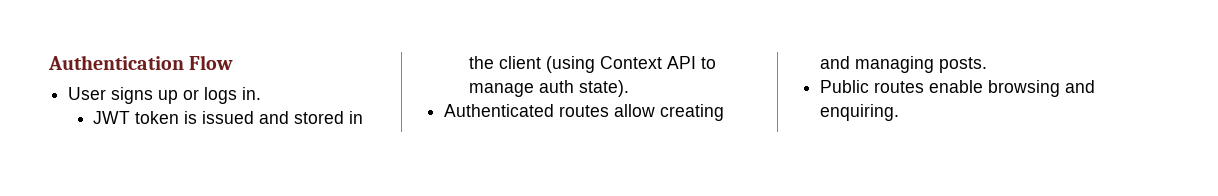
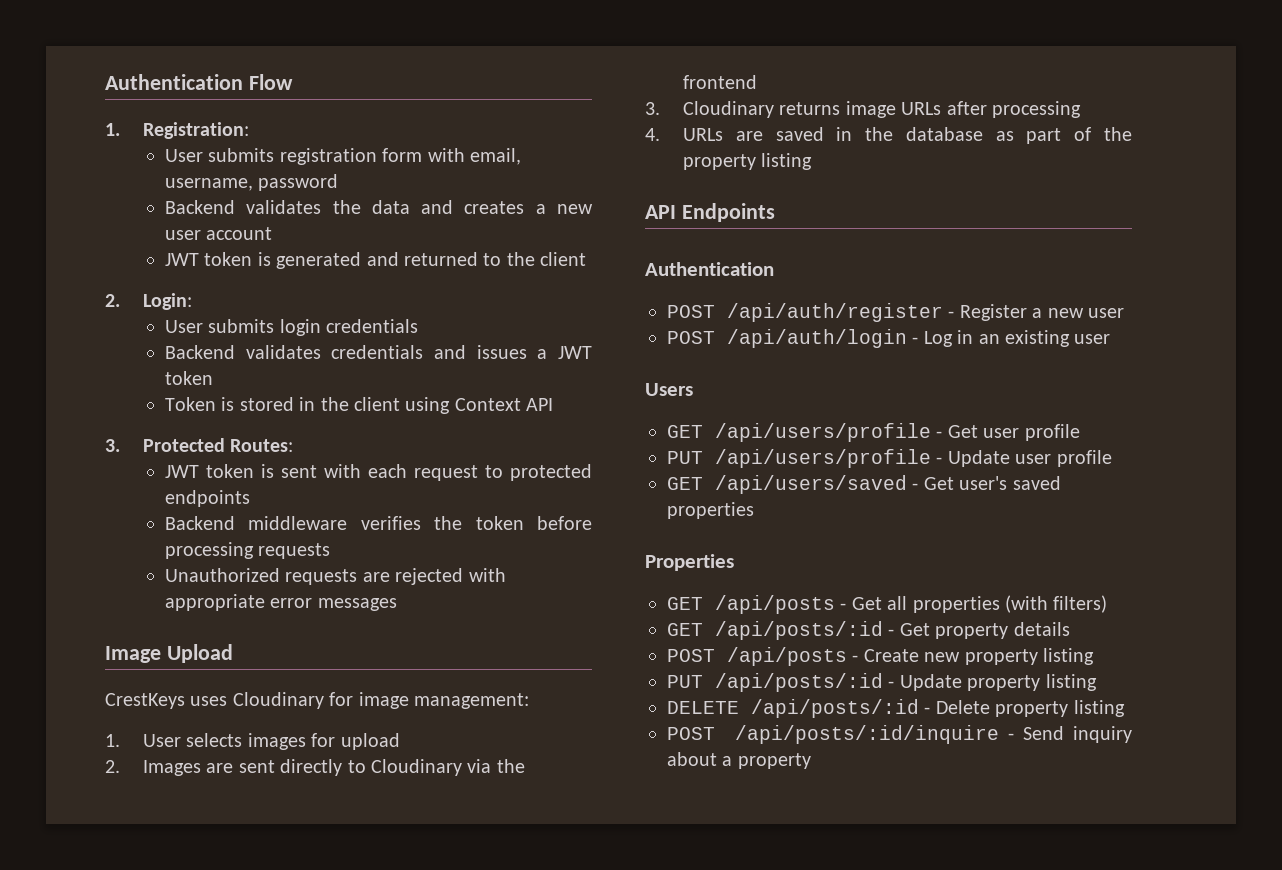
[68,87,262,104] [93,111,290,124] // User signs up or logs in. // JWT token is issued and -> [105,122,249,139] [164,148,521,165] [164,174,339,191] [164,200,593,214] [164,227,273,240] [164,252,587,269] [105,293,192,310] [164,319,419,336] [164,345,592,359] [164,371,213,385] [164,397,235,411] // 1. Registration: // User submits registration form with email, username, password // Backend validates the data and creates a new user account // JWT token is generated and returned to the client // 2. Login: // User submits login credentials // Backend validates credentials and issues a JWT token // Token is
[546,56,596,73] (using -> [405,397,451,414] using
[701,57,717,69] [469,80,630,97] [444,104,725,121] [820,56,988,73] [820,80,1096,97] [820,104,900,121] to manage auth state). // Authenticated routes allow creating and managing posts. // Public routes enable browsing and enquiring. -> [105,438,294,452] [164,464,593,481] [164,490,250,507] [164,516,592,530] [164,542,331,559] [164,568,506,585] [164,594,397,611] [105,644,233,663] [105,692,529,709] [105,733,400,750] [105,759,525,776] [682,75,757,89] [645,101,1081,118] [645,127,1132,144] [682,153,813,170] [645,203,775,222] [645,262,774,276] [667,303,1124,322] [667,329,1111,348] [645,383,693,396] [667,423,1080,442] [667,449,1112,468] [667,475,1061,494] [667,502,754,519] [645,554,734,571] [667,595,1108,614] [667,621,1070,640] [667,647,1094,666] [667,673,1097,692] [667,699,1125,718] [667,725,1132,744] [667,752,811,769] // 3. Protected Routes: // JWT token is sent with each request to protected endpoints // Backend middleware verifies the token before processing requests // Unauthorized requests are rejected with appropriate error messages // Image Upload // CrestKeys uses Cloudinary for image management: // 1. User selects images for upload // 2. Images are sent directly to Cloudinary via the frontend // 3. Cloudinary returns image URLs after processing // 4. URLs are saved in the database as part of the property listing // API Endpoints // Authentication // POST /api/auth/register - Register a new user // POST /api/auth/login - Log in an existing user // Users // GET /api/users/profile - Get user profile // PUT /api/users/profile - Update user profile // GET /api/users/saved - Get user's saved properties // Properties // GET /api/posts - Get all properties (with filters) // GET /api/posts/:id - Get property details // POST /api/posts - Create new property listing // PUT /api/posts/:id - Update property listing // DELETE /api/posts/:id - Delete property listing // POST /api/posts/:id/inquire - Send inquiry about a property

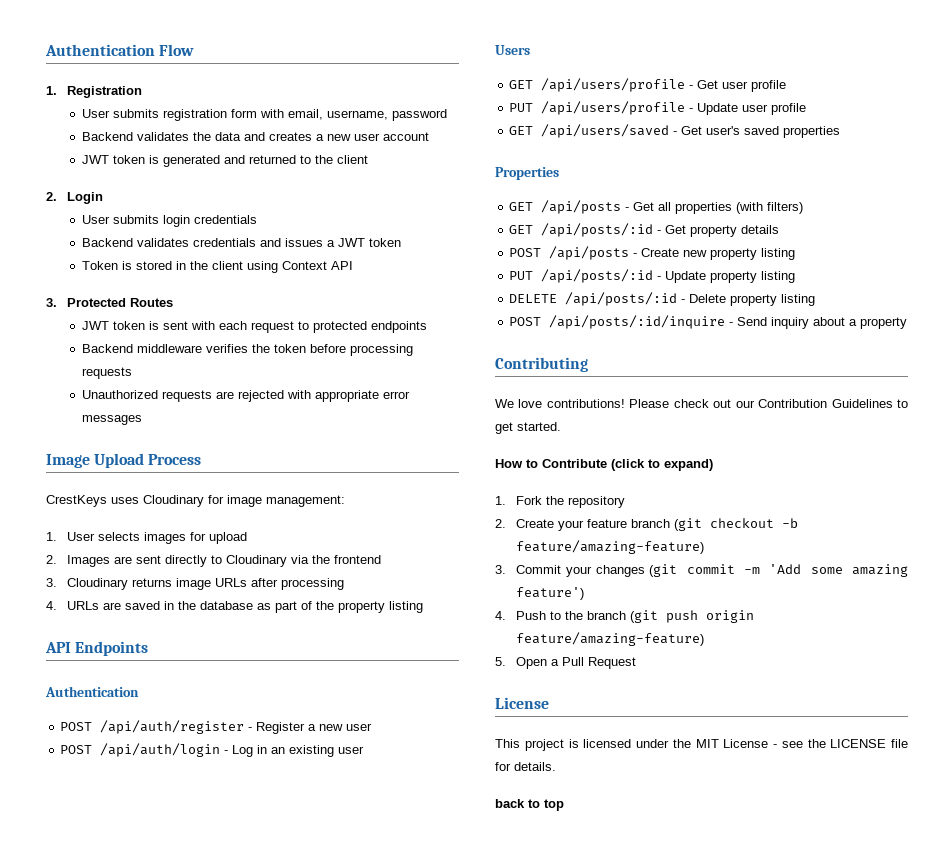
[142,122,249,139] Registration: -> [67,86,143,98] Registration
[142,293,192,310] Login: -> [67,192,104,204] Login
[230,439,294,452] Routes: -> [130,298,174,307] Routes
(233, 653) none -> [148,454,202,465] Process
(811, 761) none -> [495,357,588,372] [495,399,909,408] [495,422,561,434] [495,459,713,471] [495,496,626,508] [495,518,799,531] [516,540,705,554] [495,564,908,577] [516,587,585,600] [495,610,755,623] [516,632,705,646] [495,657,637,669] [495,697,549,709] [495,739,908,751] [495,762,556,771] [495,799,564,811] // Contributing // We love contributions! Please check out our Contribution Guidelines to get started. // How to Contribute (click to expand) // 1. Fork the repository // 2. Create your feature branch (git checkout -b feature/amazing-feature) // 3. Commit your changes (git commit -m 'Add some amazing feature') // 4. Push to the branch (git push origin feature/amazing-feature) // 5. Open a Pull Request // License // This project is licensed under the MIT License - see the LICENSE file for details. // back to top

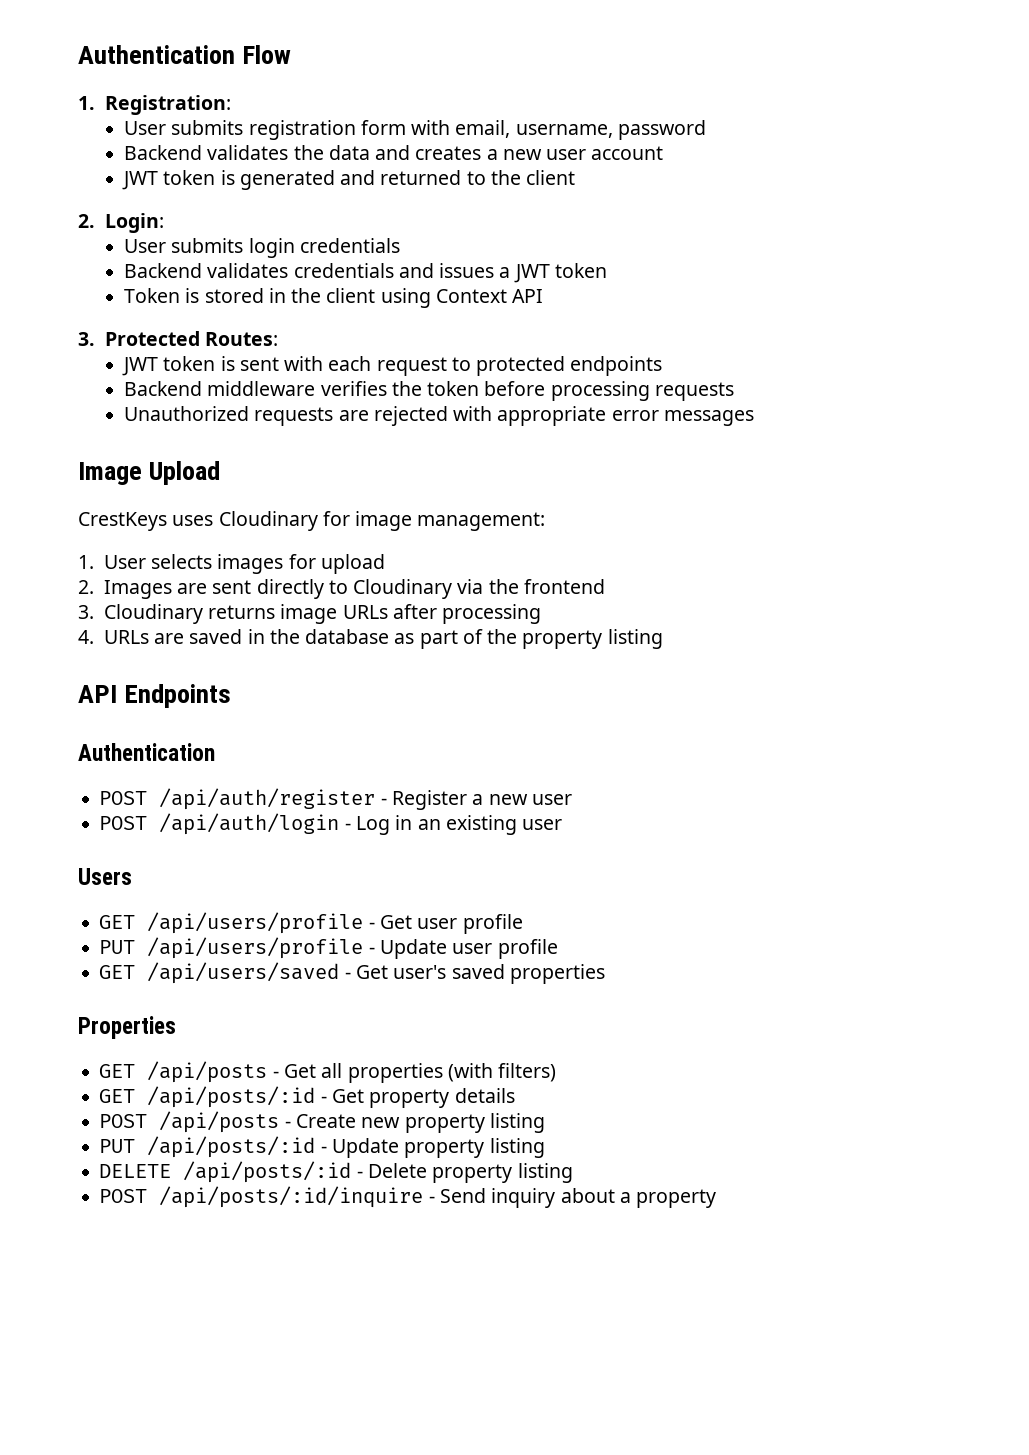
[67,86,143,98] Registration -> [104,95,231,115] Registration:
[67,192,104,204] Login -> [104,213,164,233] Login:
[130,298,174,307] Routes -> [205,332,279,346] Routes:
[148,454,202,465] Process -> (221, 473) none
[495,357,588,372] [495,399,909,408] [495,422,561,434] [495,459,713,471] [495,496,626,508] [495,518,799,531] [516,540,705,554] [495,564,908,577] [516,587,585,600] [495,610,755,623] [516,632,705,646] [495,657,637,669] [495,697,549,709] [495,739,908,751] [495,762,556,771] [495,799,564,811] // Contributing // We love contributions! Please check out our Contribution Guidelines to get started. // How to Contribute (click to expand) // 1. Fork the repository // 2. Create your feature branch (git checkout -b feature/amazing-feature) // 3. Commit your changes (git commit -m 'Add some amazing feature') // 4. Push to the branch (git push origin feature/amazing-feature) // 5. Open a Pull Request // License // This project is licensed under the MIT License - see the LICENSE file for details. // back to top -> (717, 1198) none

